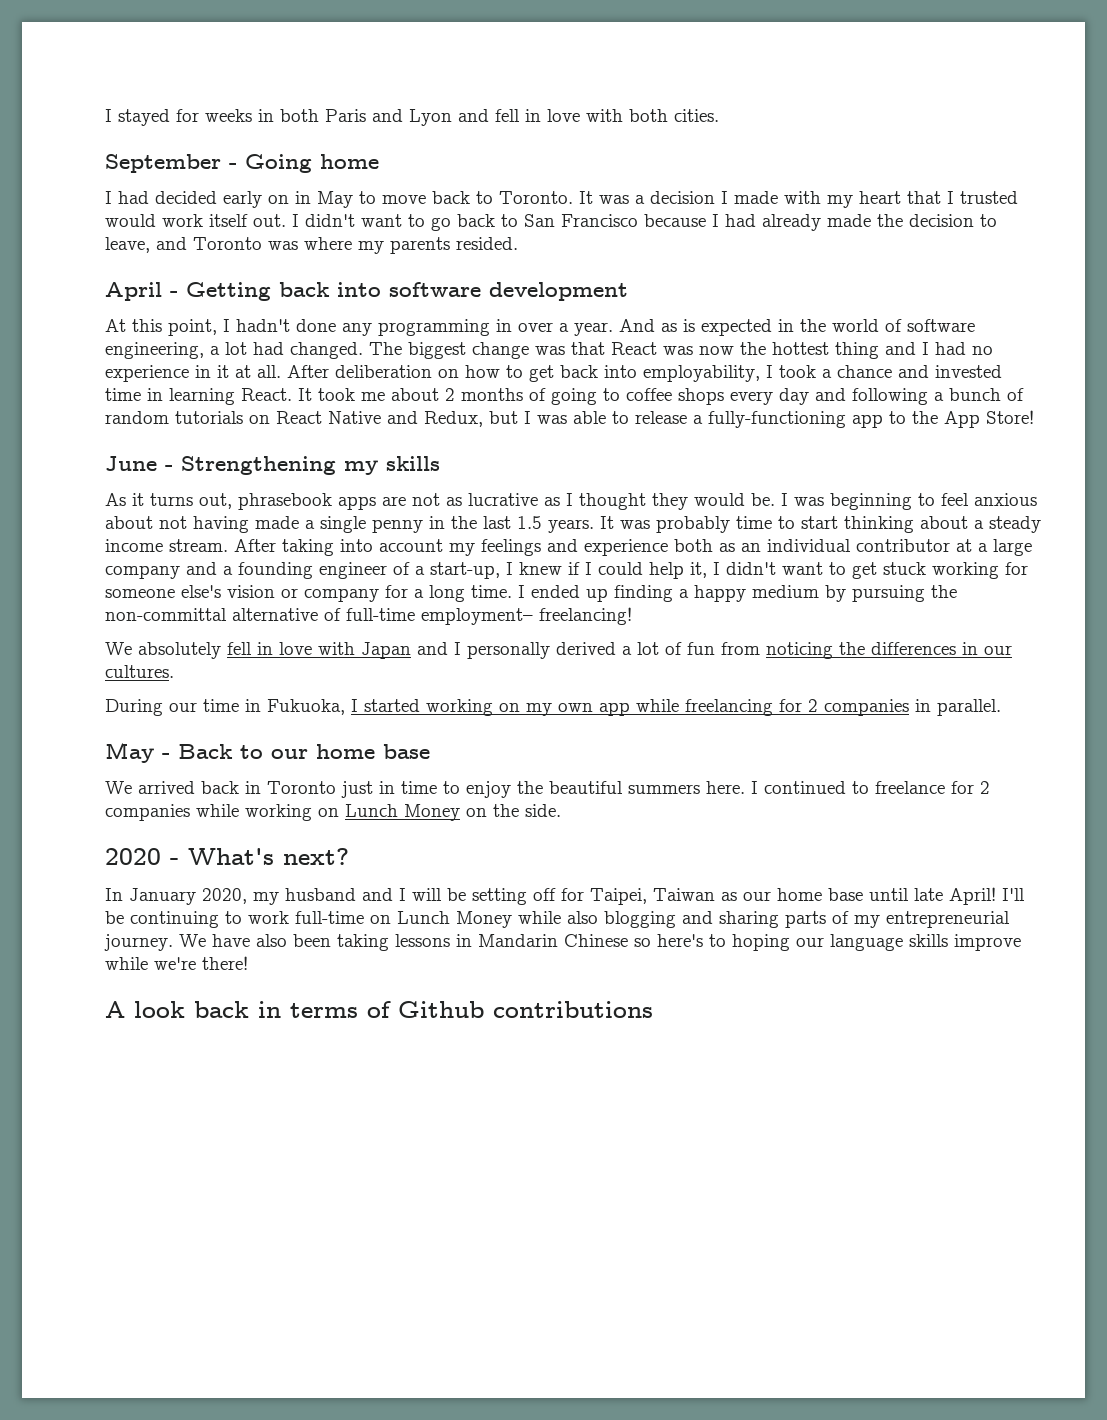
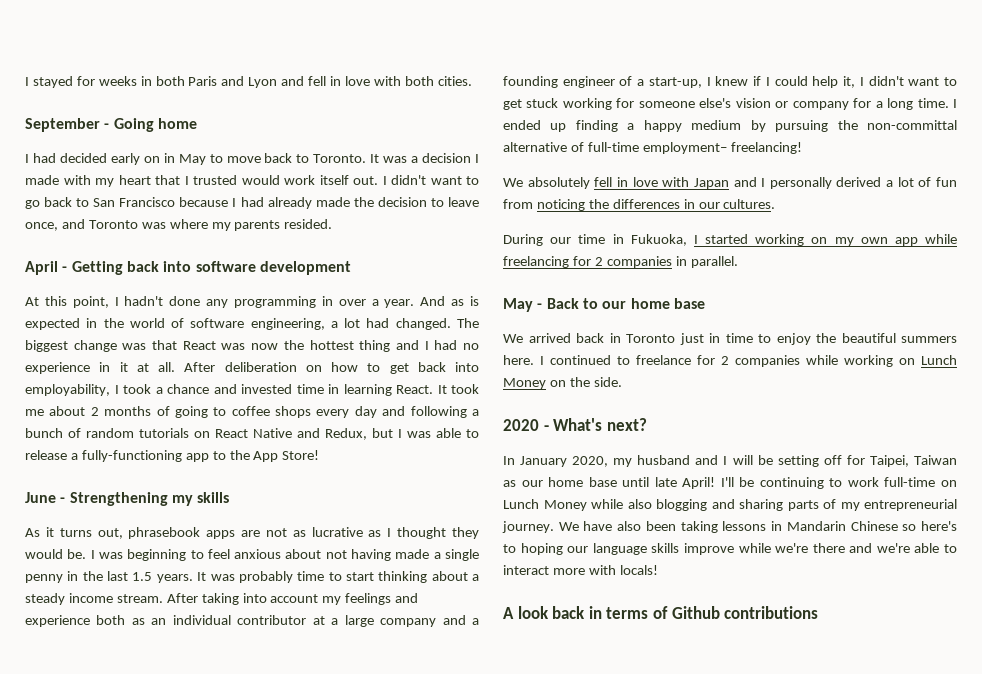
[105,237,150,253] leave, -> [448,197,480,207] [25,222,58,231] leave once,
[202,956,248,970] there! -> [812,543,957,553] [503,565,658,575] there and we're able to interact more with locals!

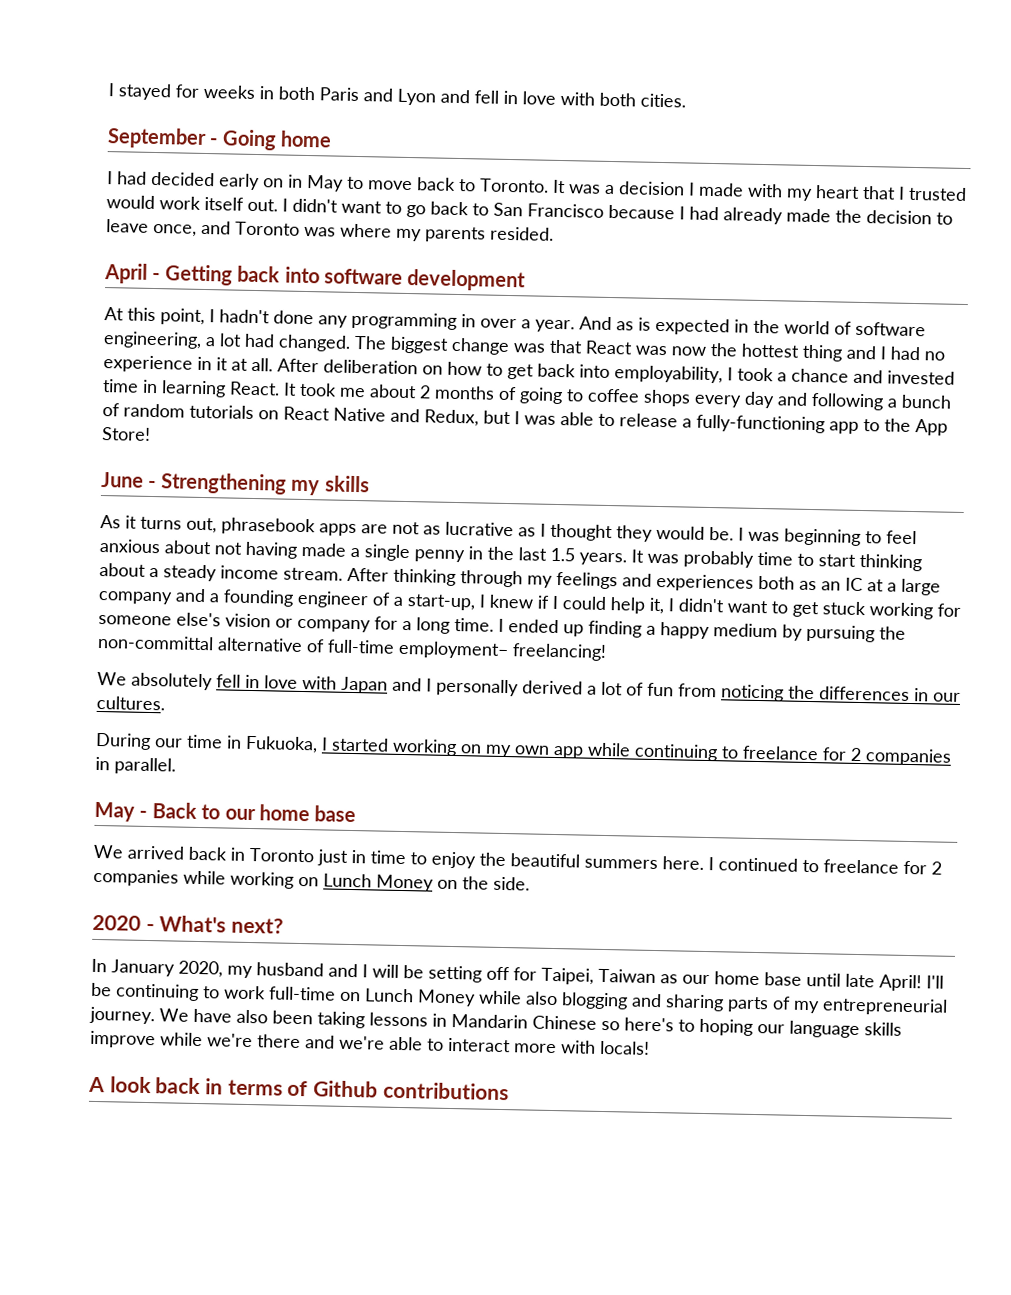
[201,593,319,605] taking into account -> [393,568,523,588] thinking through
[25,615,90,627] experience -> [656,573,754,592] experiences
[172,615,307,625] individual contributor -> [845,577,863,592] IC
[503,256,569,268] freelancing -> [634,743,819,762] continuing to freelance

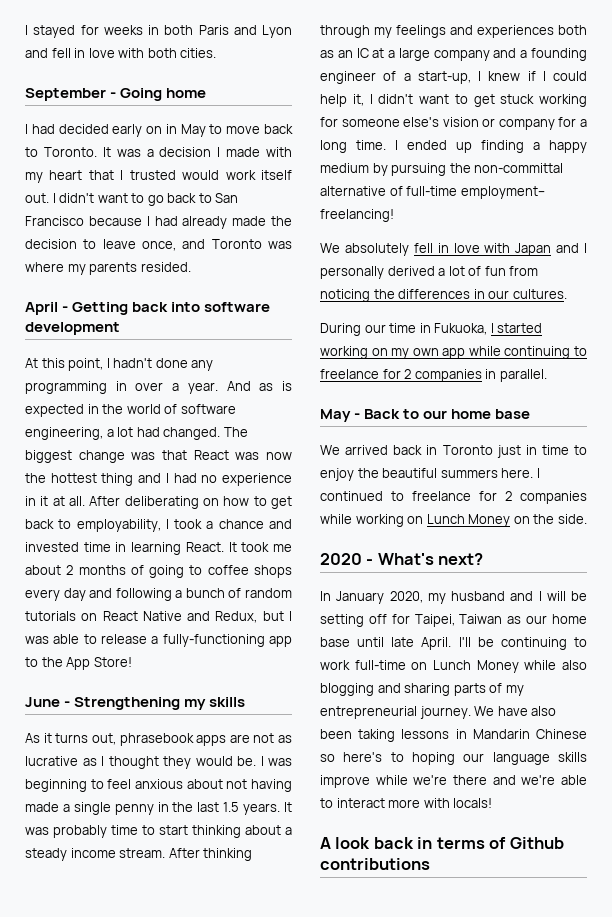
[323,359,418,375] deliberation -> [124,496,199,509] deliberating
[579,364,610,378] into -> [58,519,72,529] to
[879,974,922,992] April! -> [421,637,452,650] April.

